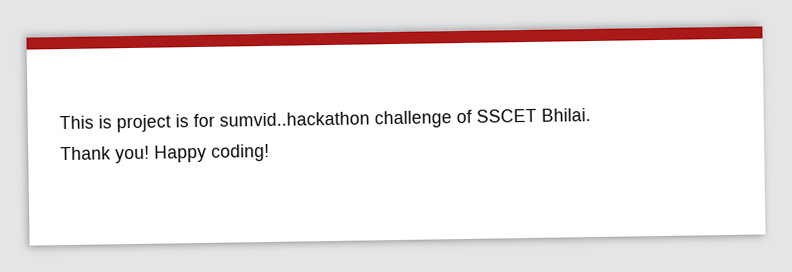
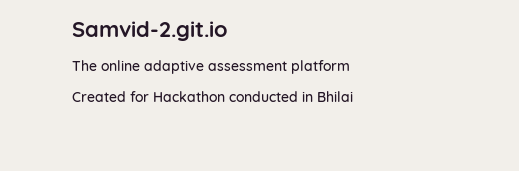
[59,108,591,133] [60,143,270,164] This is project is for sumvid..hackathon challenge of SSCET Bhilai. // Thank you! Happy coding! -> [72,21,228,41] [72,60,350,74] [72,91,353,102] Samvid-2.git.io // The online adaptive assessment platform // Created for Hackathon conducted in Bhilai

